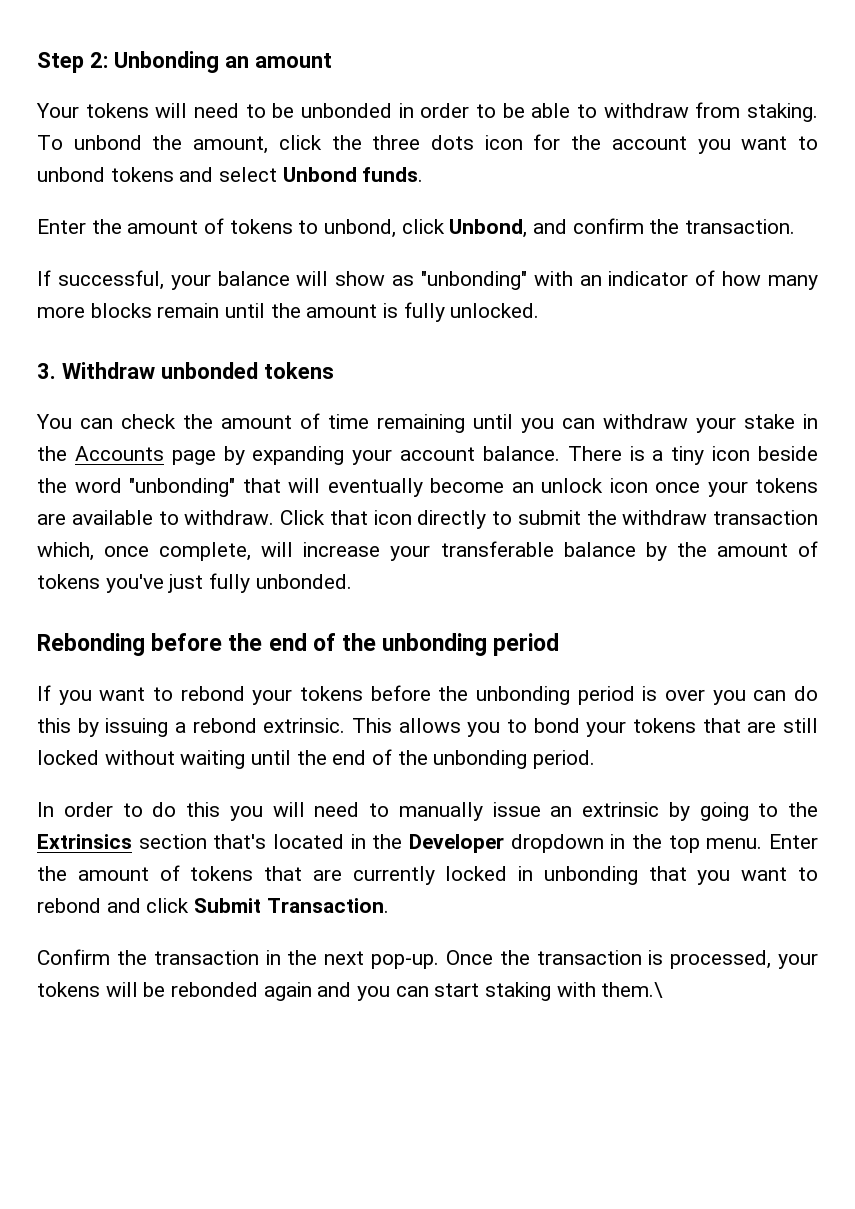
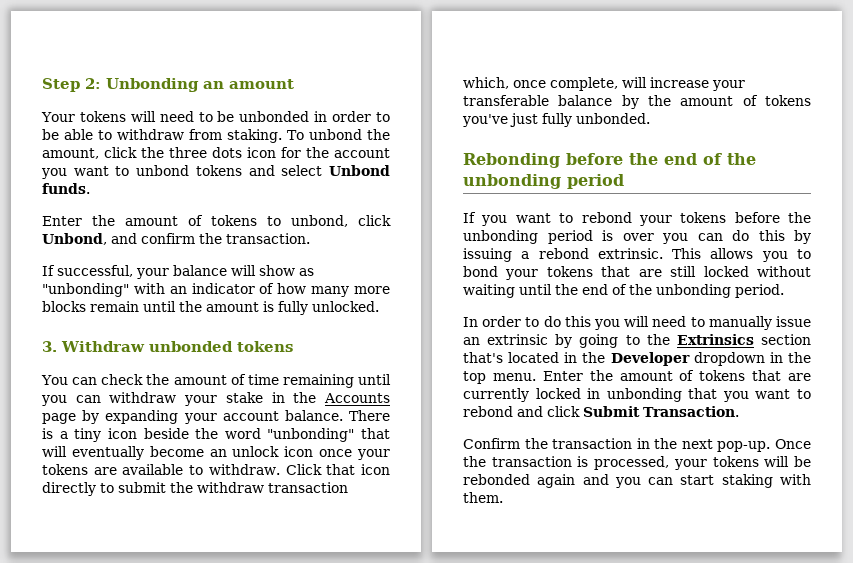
[601,982,664,998] them.\ -> [463,492,503,503] them.

